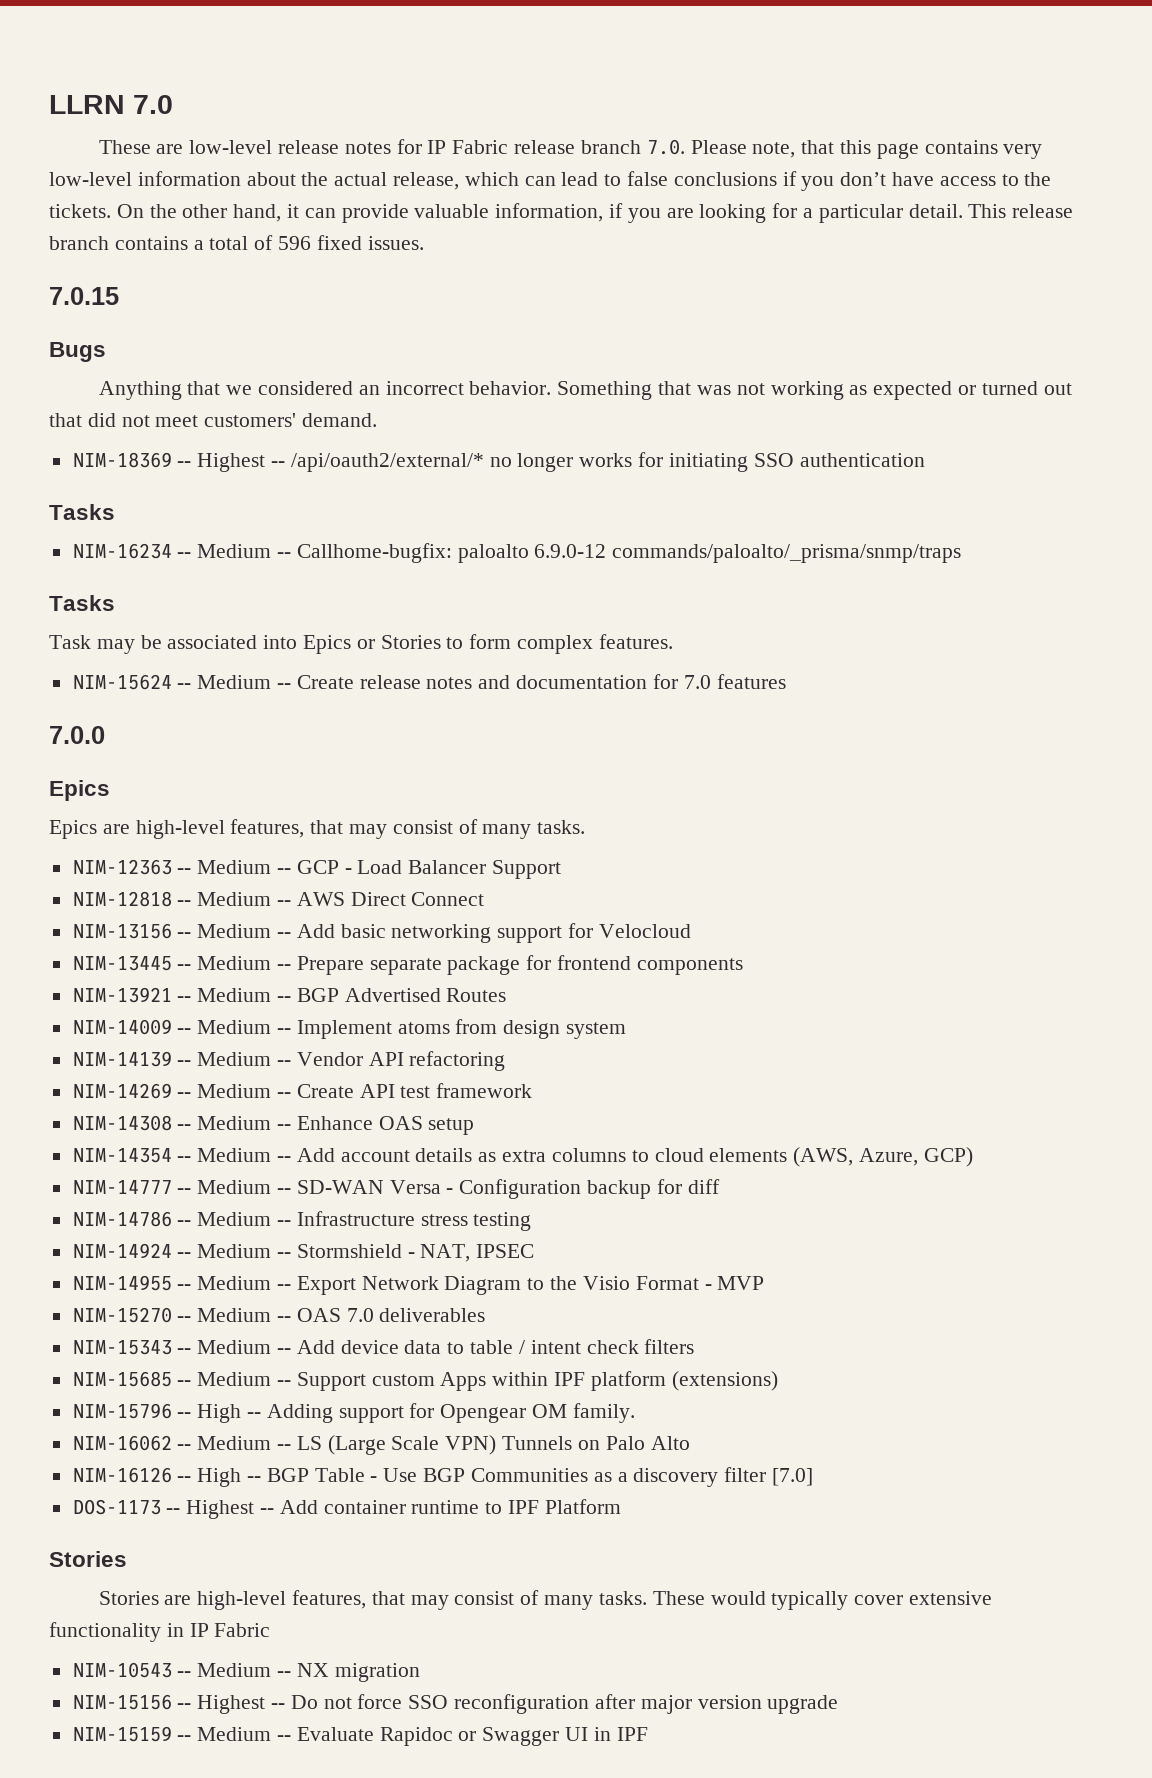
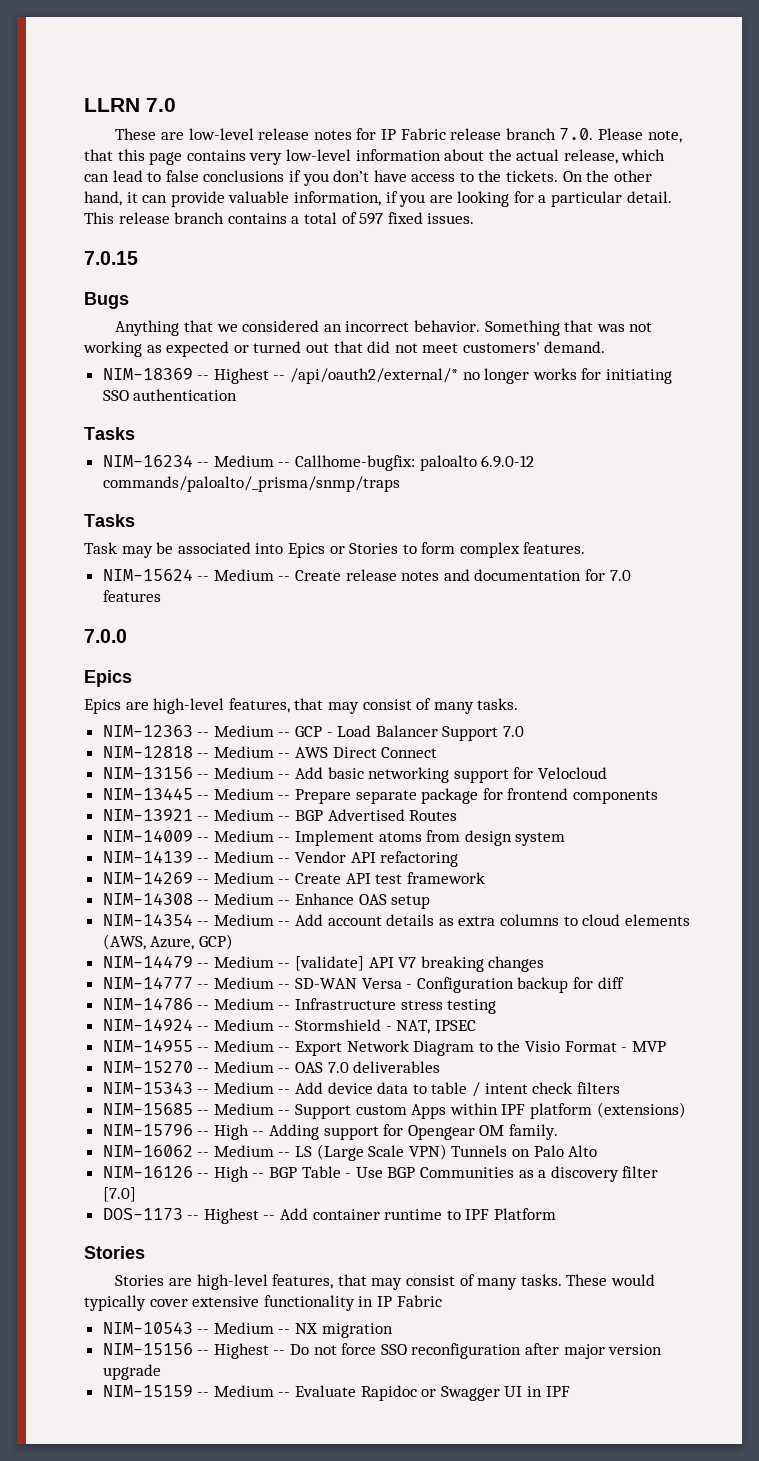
[278,236,312,250] 596 -> [359,213,384,225] 597
(562, 869) none -> [503,726,525,737] 7.0
(973, 1157) none -> [102,956,545,972] // NIM-14479 -- Medium -- [validate] API V7 breaking changes

